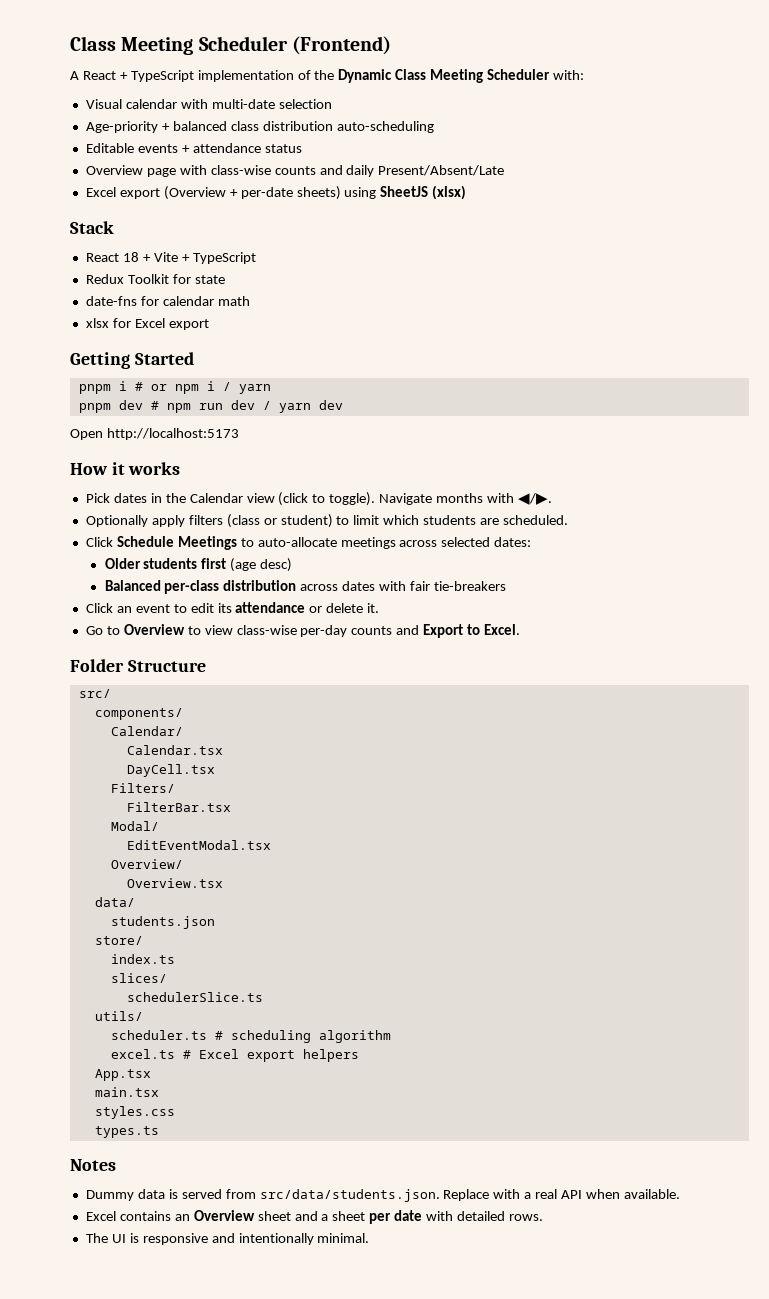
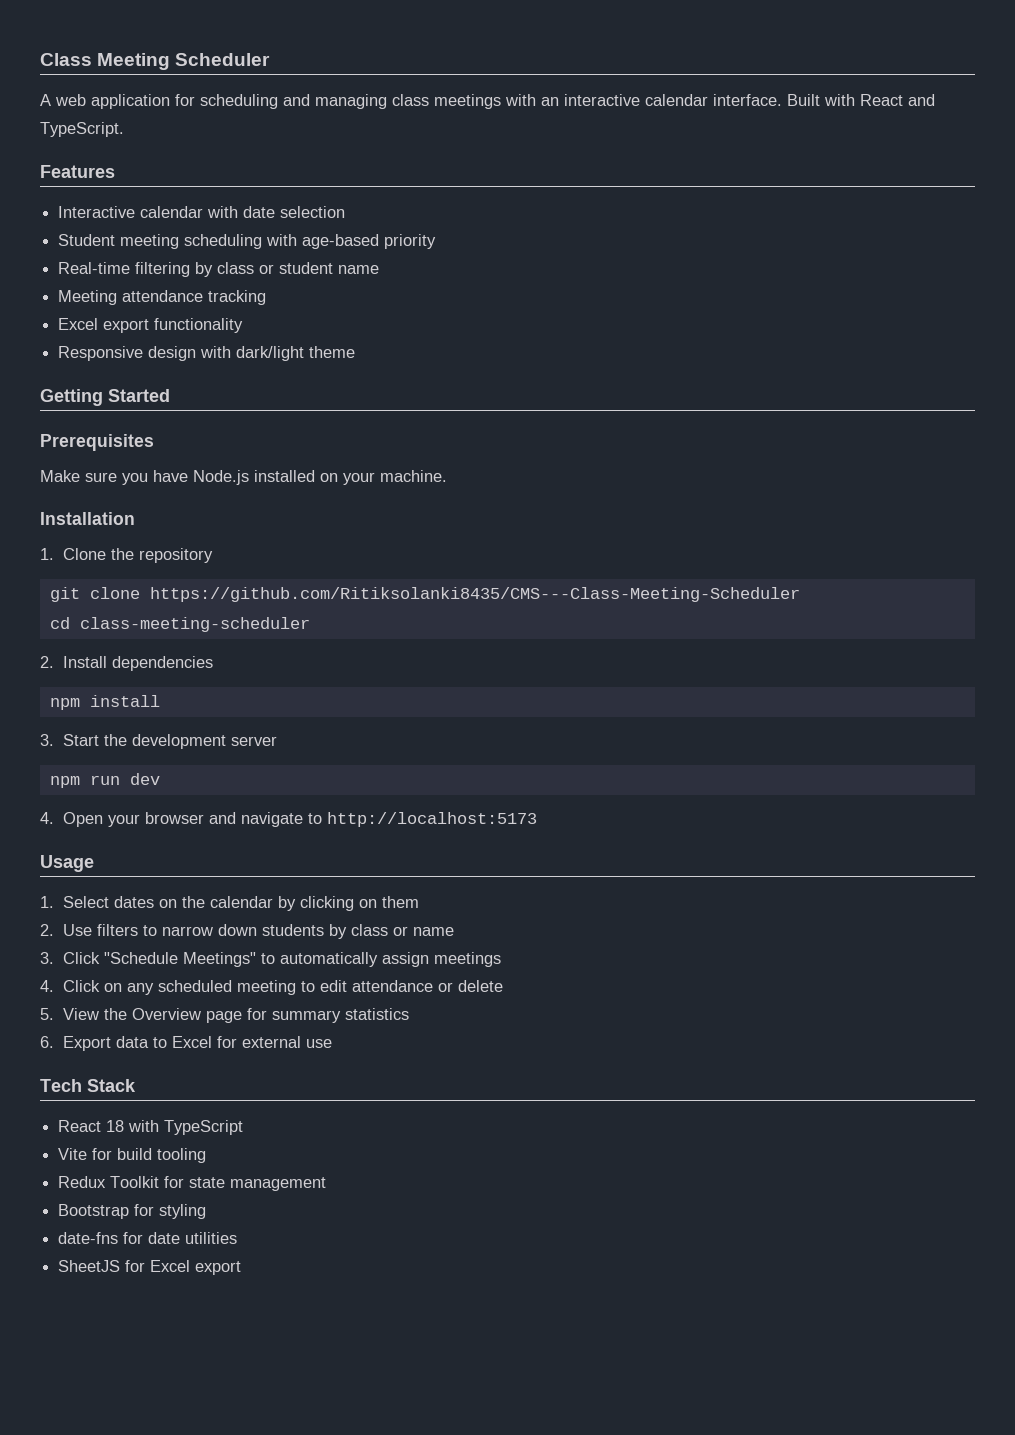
[70,36,391,55] Class Meeting Scheduler (Frontend) -> [40,53,271,70] Class Meeting Scheduler
[82,69,585,83] [85,99,122,109] React + TypeScript implementation of the Dynamic Class Meeting Scheduler with: // Visual -> [55,94,935,109] [40,122,124,137] [40,165,115,178] [58,206,136,218] web application for scheduling and managing class meetings with an interactive calendar interface. Built with React and TypeScript. // Features // Interactive
[211,99,275,109] multi-date -> [243,206,276,218] date
[85,121,434,133] [85,143,302,153] [85,165,505,177] [85,185,467,200] [70,221,114,234] [85,252,256,264] Age-priority + balanced class distribution auto-scheduling // Editable events + attendance status // Overview page with class-wise counts and daily Present/Absent/Late // Excel export (Overview + per-date sheets) using SheetJS (xlsx) // Stack // React 18 + Vite + TypeScript -> [58,234,437,249] [58,262,380,277] [58,290,267,305] [58,318,244,333] [58,346,356,361] [40,389,170,406] [40,434,154,451] [40,470,447,485] [40,512,135,525] [40,548,214,563] [49,587,800,602] [49,617,310,632] [40,656,214,671] [49,695,160,710] [40,734,278,749] [49,773,160,788] [40,812,538,827] [40,855,94,872] [40,896,420,911] [40,924,455,939] [40,952,502,967] [40,980,504,995] [40,1008,410,1023] [40,1036,333,1051] [40,1079,136,1092] [58,1120,244,1135] [58,1148,207,1163] Student meeting scheduling with age-based priority // Real-time filtering by class or student name // Meeting attendance tracking // Excel export functionality // Responsive design with dark/light theme // Getting Started // Prerequisites // Make sure you have Node.js installed on your machine. // Installation // 1. Clone the repository // git clone https://github.com/Ritiksolanki8435/CMS---Class-Meeting-Scheduler // cd class-meeting-scheduler // 2. Install dependencies // npm install // 3. Start the development server // npm run dev // 4. Open your browser and navigate to http://localhost:5173 // Usage // 1. Select dates on the calendar by clicking on them // 2. Use filters to narrow down students by class or name // 3. Click "Schedule Meetings" to automatically assign meetings // 4. Click on any scheduled meeting to edit attendance or delete // 5. View the Overview page for summary statistics // 6. Export data to Excel for external use // Tech Stack // React 18 with TypeScript // Vite for build tooling
(225, 279) none -> [230,1177,327,1191] [58,1204,207,1219] management // Bootstrap for styling
[162,296,250,306] [85,318,109,328] calendar math // xlsx -> [148,1232,238,1244] [58,1260,121,1272] date utilities // SheetJS
[70,352,194,369] [78,381,271,394] [78,400,343,413] [70,428,239,440] [70,462,181,475] [85,492,552,506] [85,514,569,528] [85,536,532,550] [104,558,293,572] [104,580,506,594] [85,602,380,613] [85,624,521,638] [70,659,206,672] [78,689,111,698] [94,708,183,720] [110,726,183,736] [126,745,223,755] [126,764,215,777] [110,783,175,793] [126,802,231,812] [110,821,159,831] [126,840,271,850] [110,859,183,869] [126,878,223,888] [94,897,135,907] [110,916,215,929] [94,936,143,945] [110,954,175,964] [110,973,167,983] [126,992,263,1002] [94,1011,143,1021] [110,1030,391,1043] [110,1049,359,1062] [94,1069,151,1081] [94,1087,159,1097] [94,1106,175,1119] [94,1126,159,1138] [70,1159,116,1171] [85,1189,680,1202] [85,1210,543,1224] [85,1233,370,1245] // Getting Started // pnpm i # or npm i / yarn // pnpm dev # npm run dev / yarn dev // Open http://localhost:5173 // How it works // Pick dates in the Calendar view (click to toggle). Navigate months with ◀/▶. // Optionally apply filters (class or student) to limit which students are scheduled. // Click Schedule Meetings to auto-allocate meetings across selected dates: // Older students first (age desc) // Balanced per-class distribution across dates with fair tie-breakers // Click an event to edit its attendance or delete it. // Go to Overview to view class-wise per-day counts and Export to Excel. // Folder Structure // src/ // components/ // Calendar/ // Calendar.tsx // DayCell.tsx // Filters/ // FilterBar.tsx // Modal/ // EditEventModal.tsx // Overview/ // Overview.tsx // data/ // students.json // store/ // index.ts // slices/ // schedulerSlice.ts // utils/ // scheduler.ts # scheduling algorithm // excel.ts # Excel export helpers // App.tsx // main.tsx // styles.css // types.ts // Notes // Dummy data is served from src/data/students.json. Replace with a real API when available. // Excel contains an Overview sheet and a sheet per date with detailed rows. // The UI is responsive and intentionally minimal. -> (242, 1268) none

